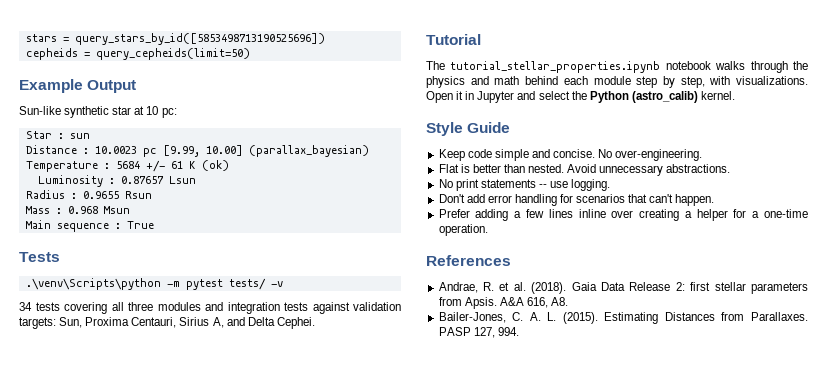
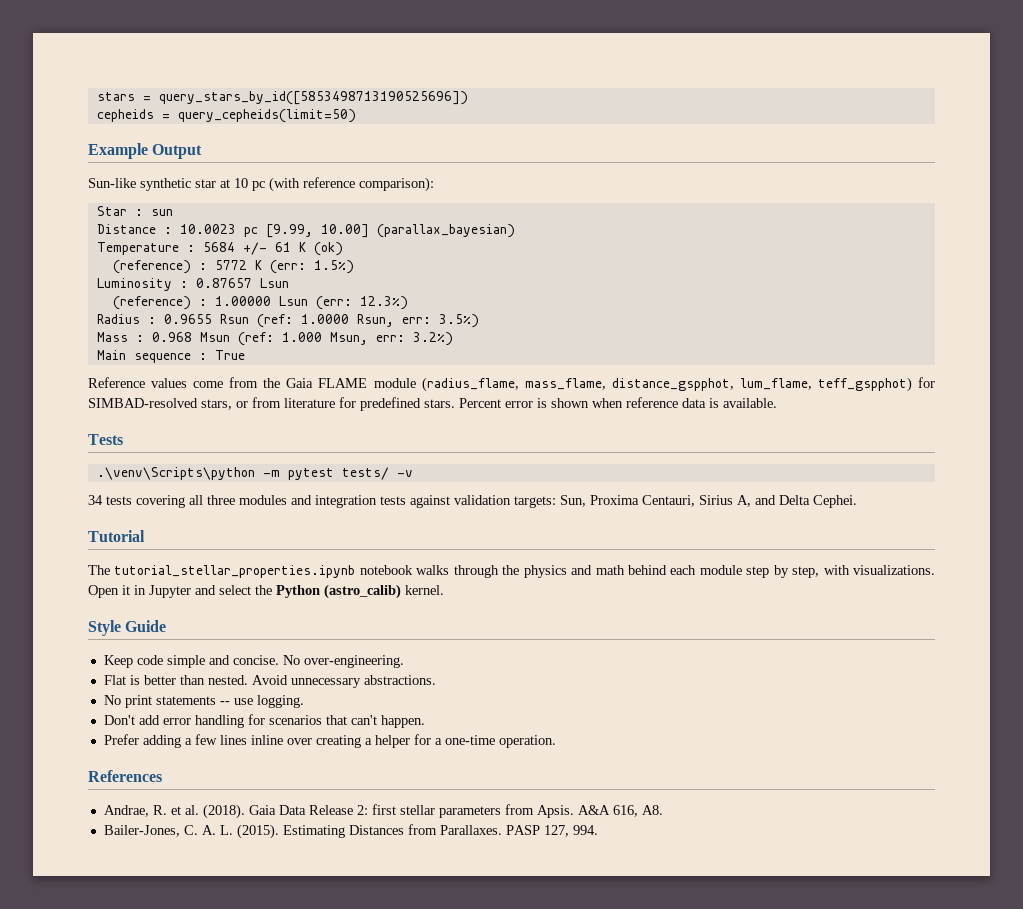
[161,108,177,118] pc: -> [252,177,434,192] pc (with reference comparison):
[37,175,196,187] Luminosity : 0.87657 Lsun -> [112,260,354,274] [96,278,289,291] [112,296,408,310] (reference) : 5772 K (err: 1.5%) // Luminosity : 0.87657 Lsun // (reference) : 1.00000 Lsun (err: 12.3%)
(152, 195) none -> [256,314,479,328] (ref: 1.0000 Rsun, err: 3.5%)
(130, 210) none -> [237,332,453,346] (ref: 1.000 Msun, err: 3.2%)
(154, 225) none -> [88,377,936,392] [88,397,777,411] // Reference values come from the Gaia FLAME module (radius_flame, mass_flame, distance_gspphot, lum_flame, teff_gspphot) for SIMBAD-resolved stars, or from literature for predefined stars. Percent error is shown when reference data is available.

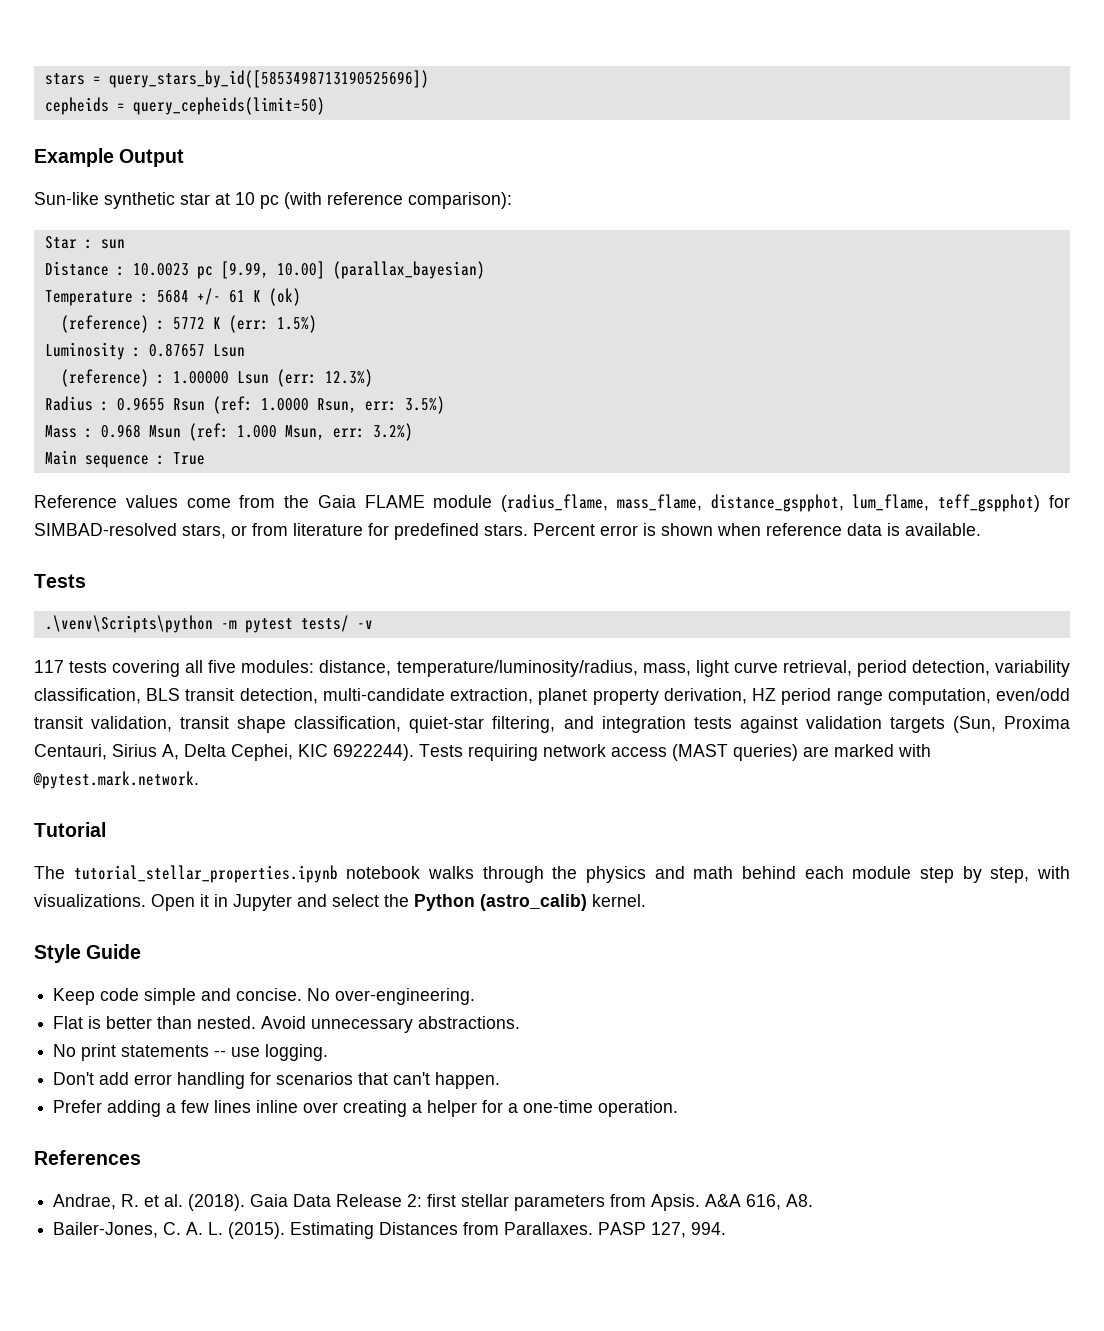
[88,495,103,505] 34 -> [34,660,64,673] 117
[207,495,287,505] three modules -> [208,660,1070,677] [34,688,1071,705] [34,716,556,733] five modules: distance, temperature/luminosity/radius, mass, light curve retrieval, period detection, variability classification, BLS transit detection, multi-candidate extraction, planet property derivation, HZ period range computation, even/odd transit validation, transit shape classification, quiet-star filtering,
[514,495,586,508] targets: Sun, -> [889,716,996,733] targets (Sun,
[755,495,857,508] and Delta Cephei. -> [184,744,931,761] [33,771,199,789] Delta Cephei, KIC 6922244). Tests requiring network access (MAST queries) are marked with @pytest.mark.network.

